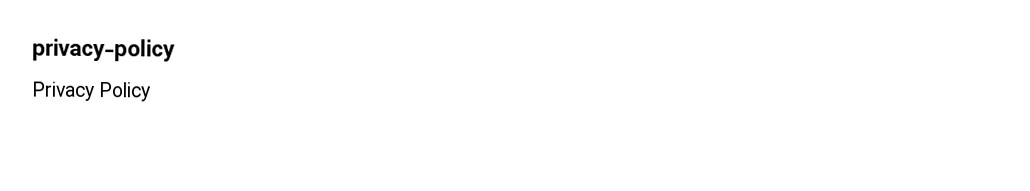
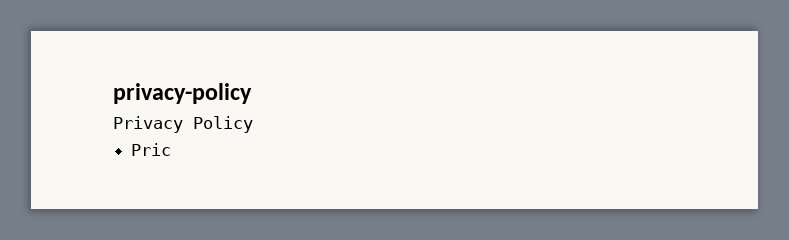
(152, 92) none -> [131,143,172,156] // Pric

